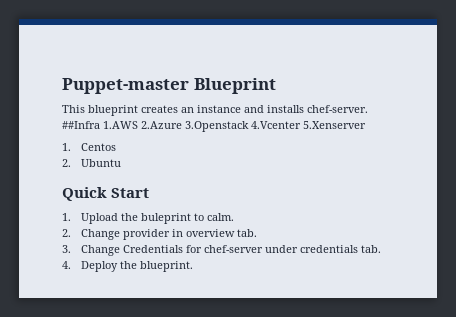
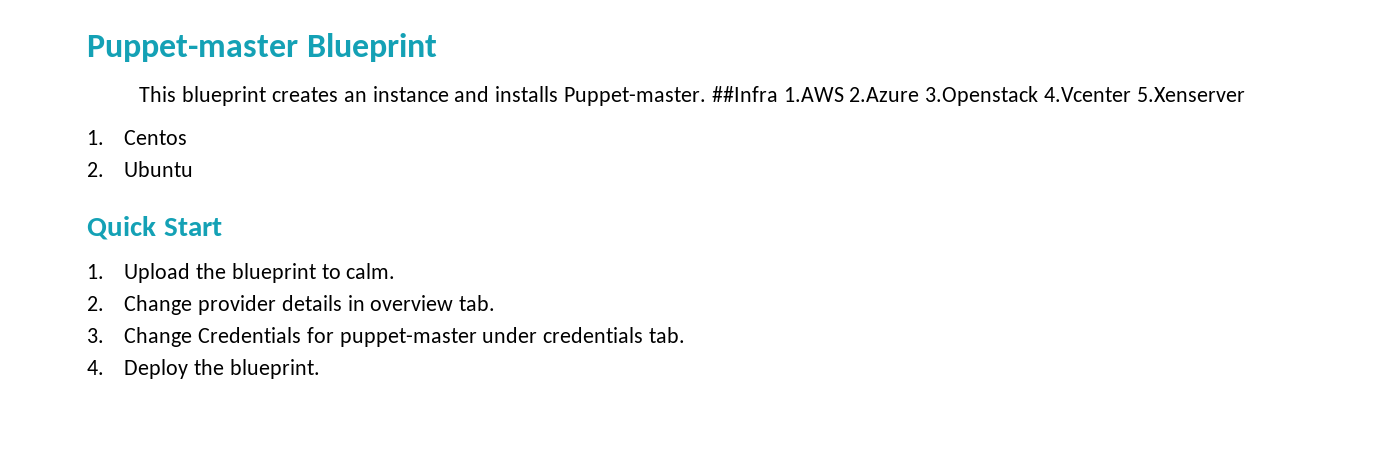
[307,105,368,113] chef-server. -> [563,87,706,106] Puppet-master.
[141,213,192,224] buleprint -> [231,263,316,283] blueprint
(171, 234) none -> [281,295,342,311] details
[204,245,264,253] chef-server -> [339,328,477,347] puppet-master

